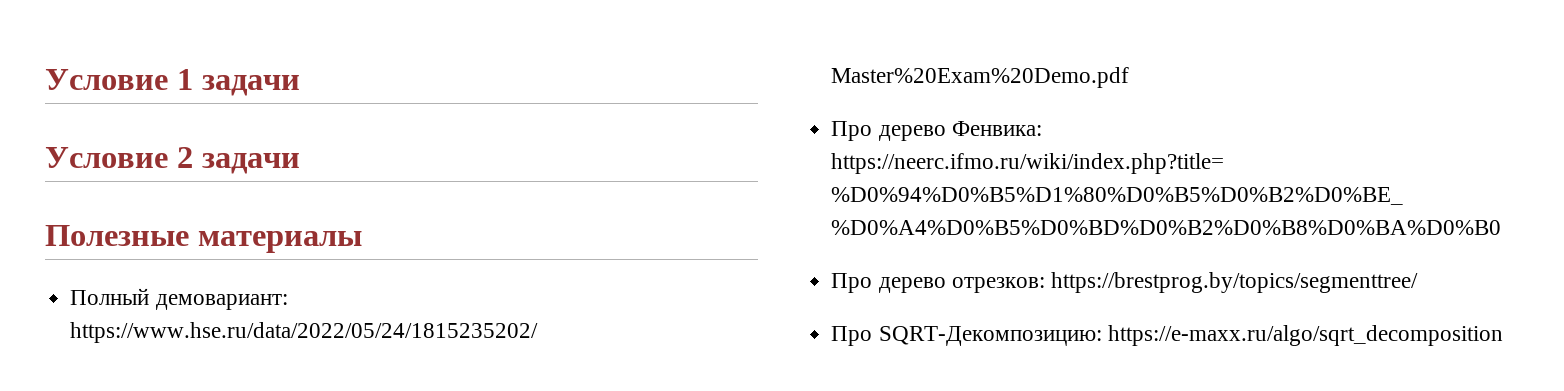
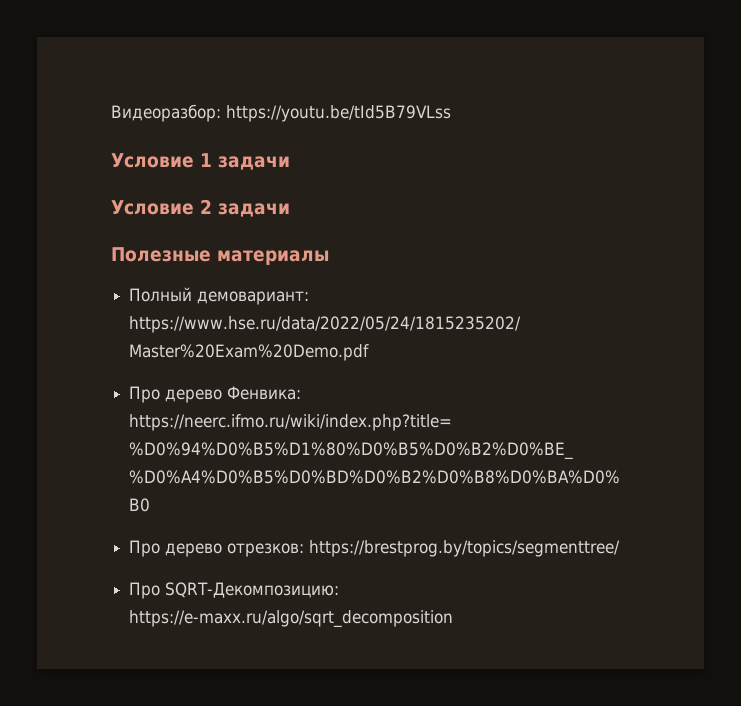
(45, 79) none -> [111,104,451,122] Видеоразбор: https://youtu.be/tId5B79VLss //

